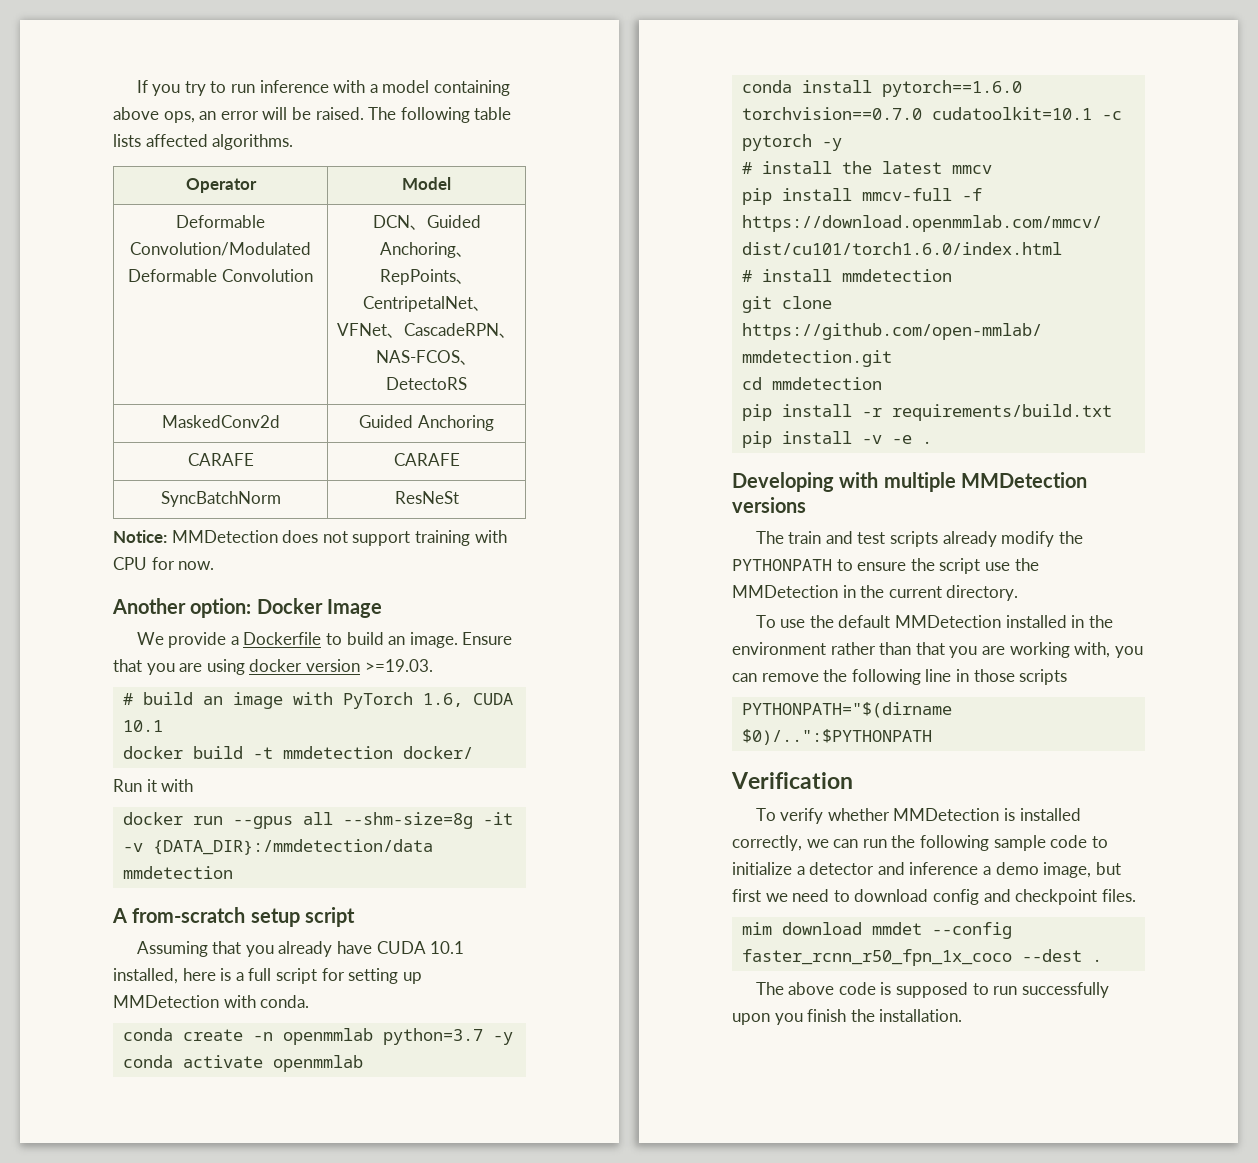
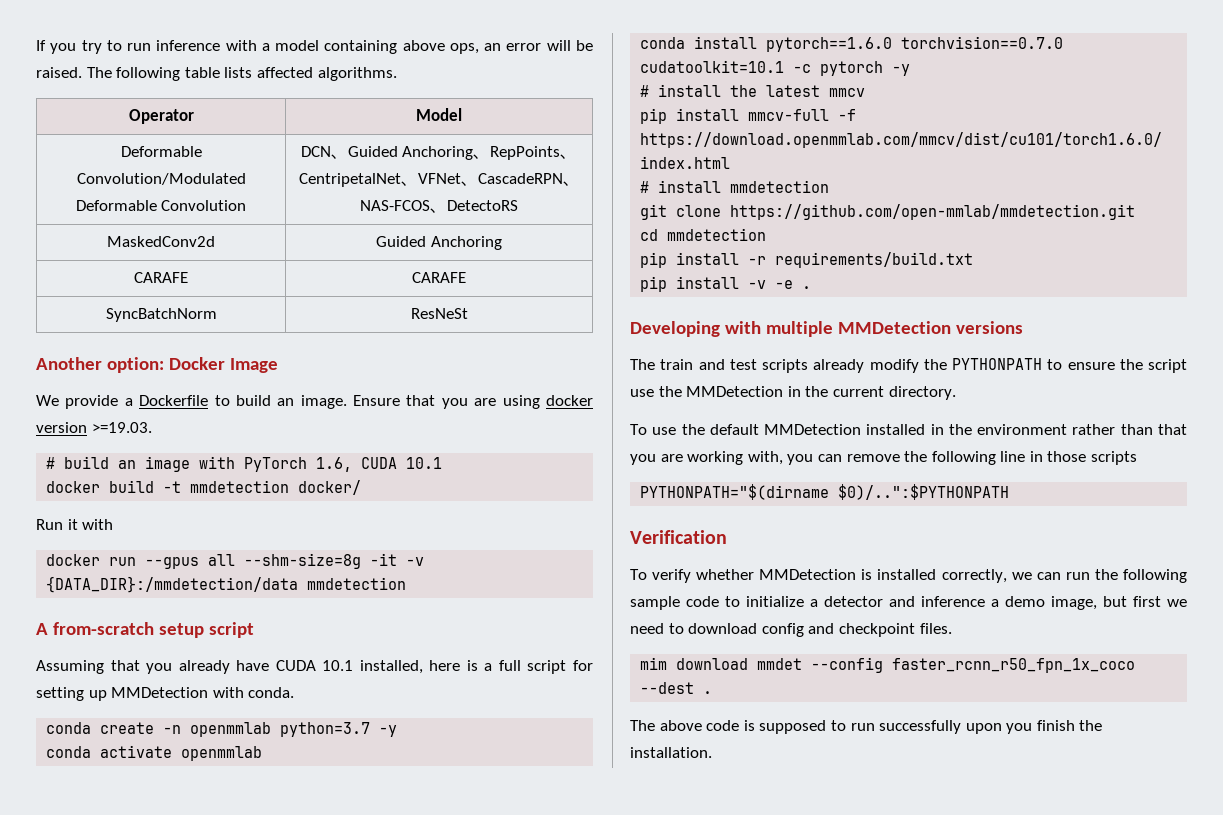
[113,530,507,546] [113,557,215,570] // Notice: MMDetection does not support training with CPU for now. -> (468, 313) none

